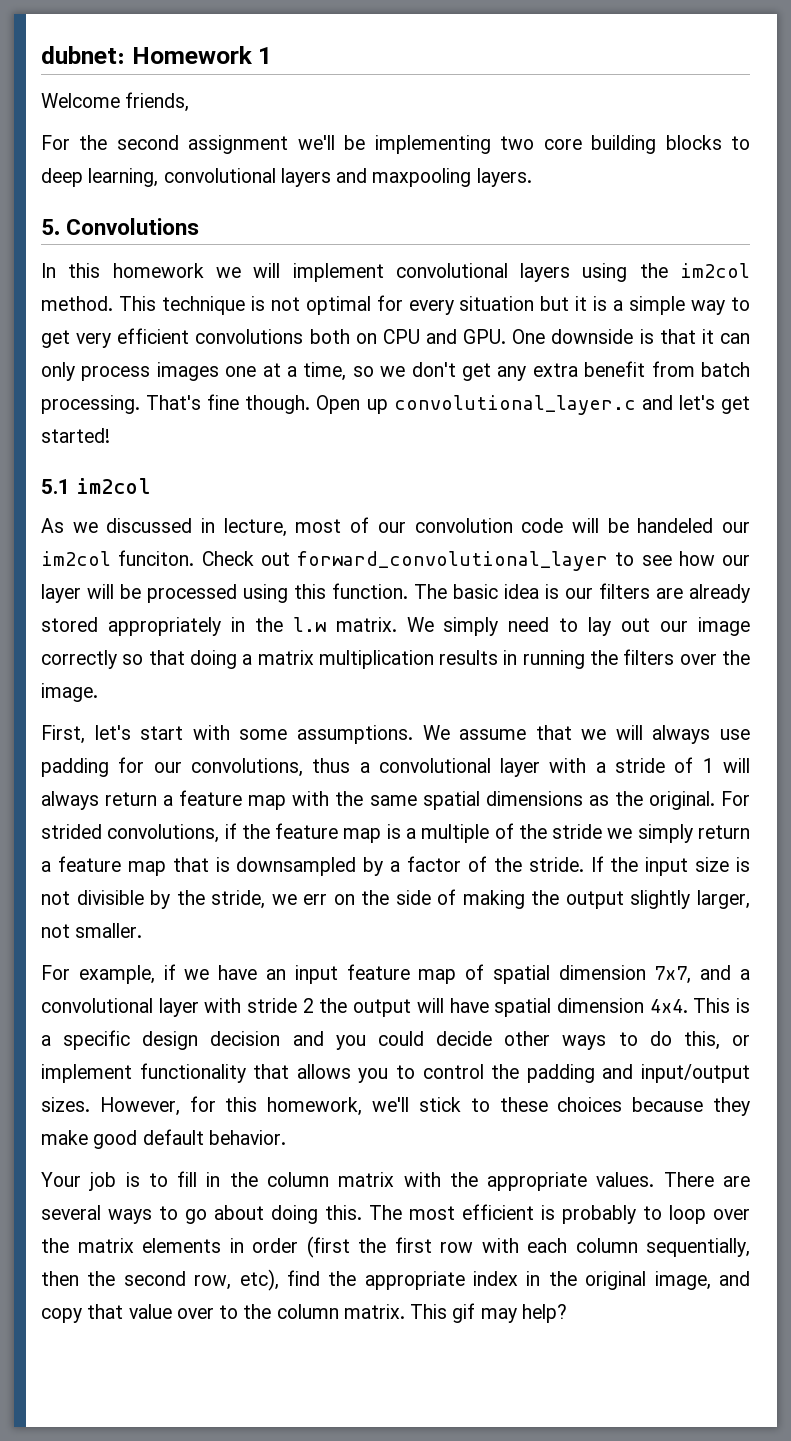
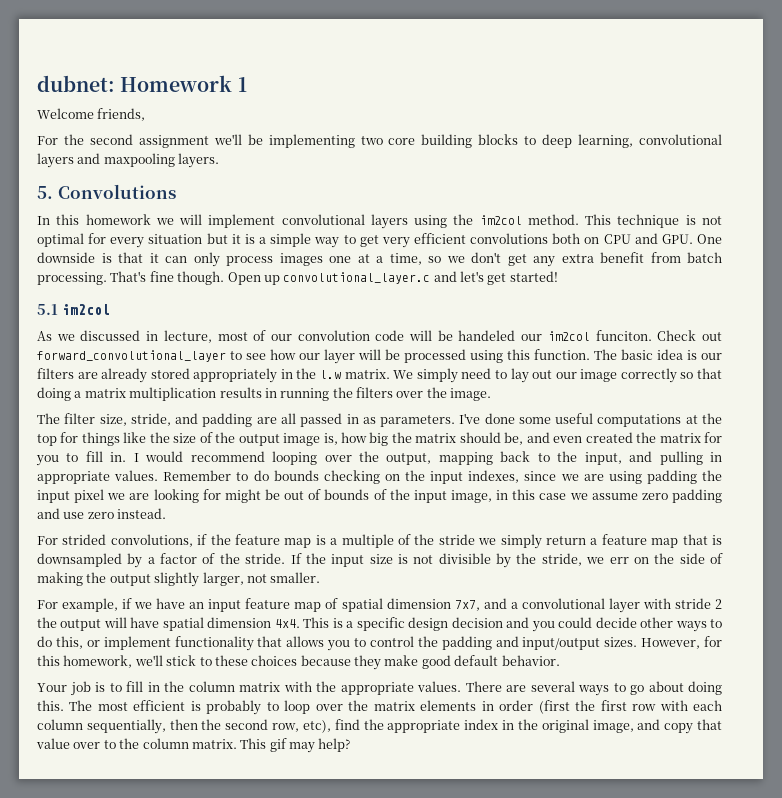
[41,725,750,744] [41,757,750,777] [41,790,715,810] First, let's start with some assumptions. We assume that we will always use padding for our convolutions, thus a convolutional layer with a stride of 1 will always return a feature map with the same spatial dimensions as the original. -> [37,413,723,427] [37,432,723,446] [36,451,723,466] [37,470,722,484] [37,489,722,503] [37,508,167,519] The filter size, stride, and padding are all passed in as parameters. I've done some useful computations at the top for things like the size of the output image is, how big the matrix should be, and even created the matrix for you to fill in. I would recommend looping over the output, mapping back to the input, and pulling in appropriate values. Remember to do bounds checking on the input indexes, since we are using padding the input pixel we are looking for might be out of bounds of the input image, in this case we assume zero padding and use zero instead. //

